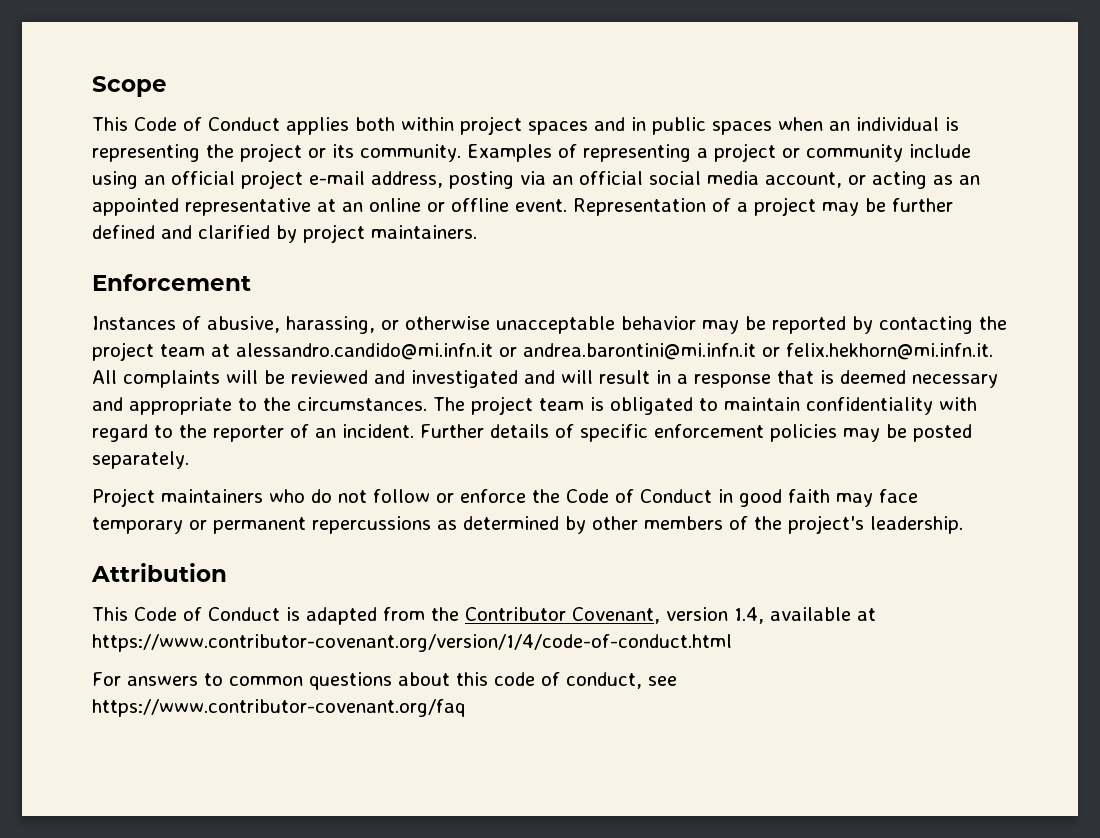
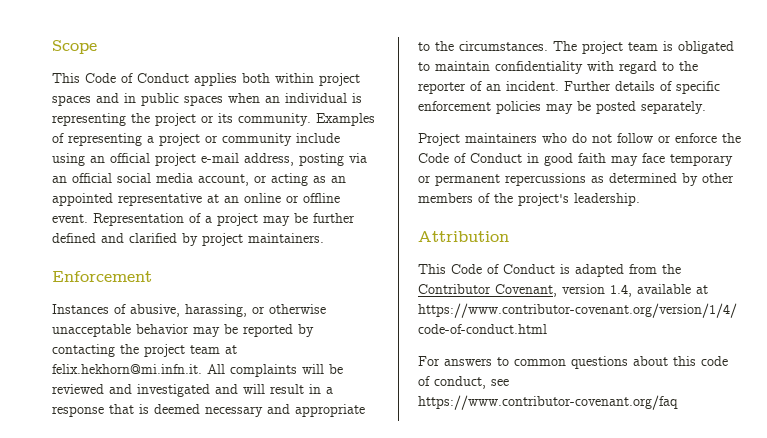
[236,343,780,360] alessandro.candido@mi.infn.it or andrea.barontini@mi.infn.it or -> (237, 349) none

